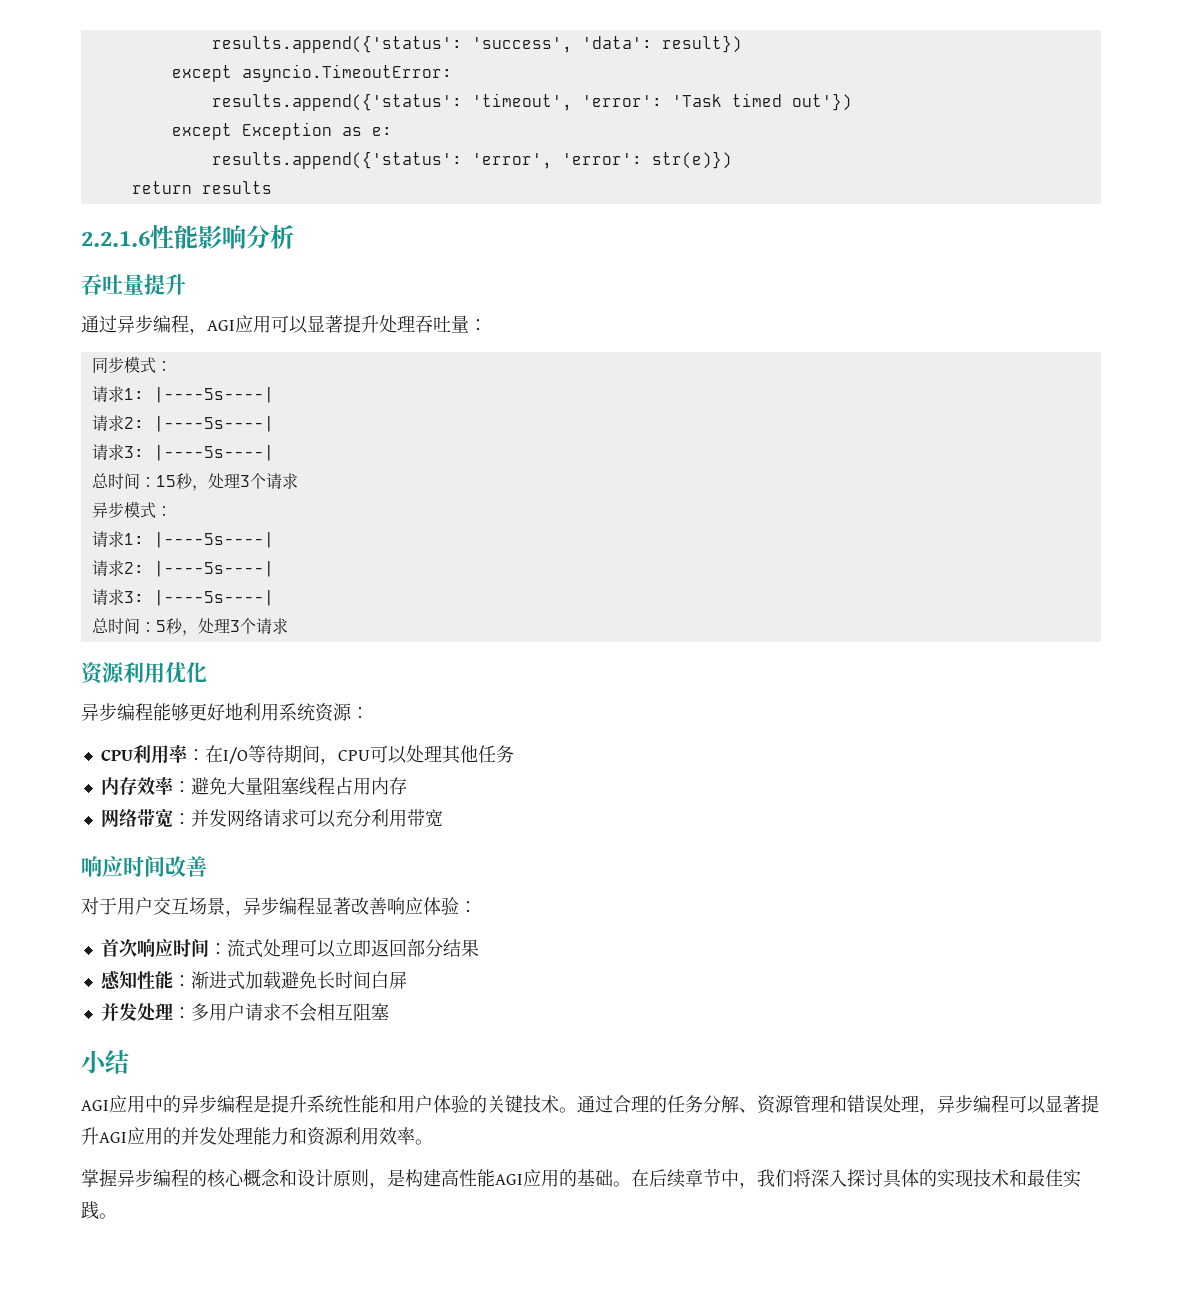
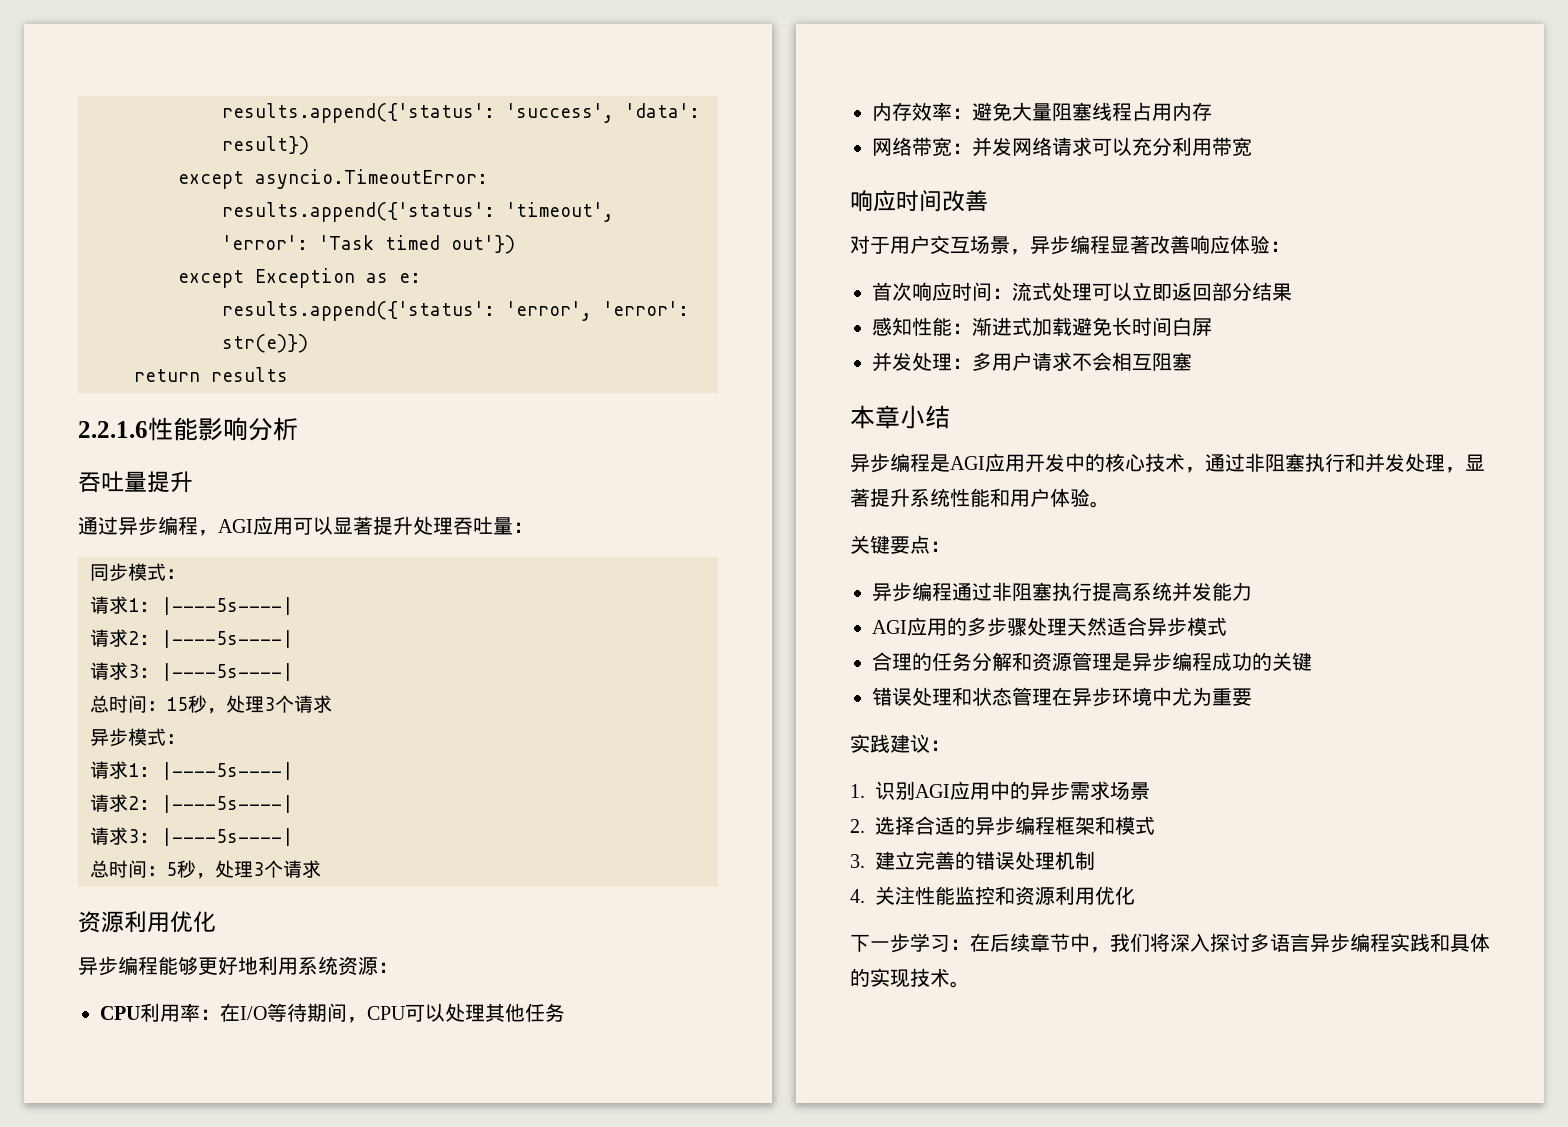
(389, 1011) none -> [850,405,900,429] 本章
[81,1095,271,1113] AGI应用中的异步编程是 -> [850,453,1485,473] [850,488,870,507] 异步编程是AGI应用开发中的核心技术，通过非阻塞执行和并发处理，显著
[469,1095,613,1113] 的关键技术。通过 -> [1090,501,1110,508] [850,535,950,554] [872,582,1252,602] [872,617,1227,637] 。 // 关键要点： // 异步编程通过非阻塞执行提高系统并发能力 // AGI应用的多步骤处理天然适合异步模式 //
[739,1108,757,1113] 、 -> [1012,652,1032,671] 和
[829,1095,1099,1115] [81,1127,433,1146] [81,1169,631,1189] 和错误处理，异步编程可以显著提升AGI应用的并发处理能力和资源利用效率。 // 掌握异步编程的核心概念和设计原则，是构建高性能AGI应用的基础。 -> [1112,652,1312,672] [872,687,1252,707] [850,734,950,753] [850,781,1151,801] [850,816,1156,836] [850,851,1096,870] [850,886,1136,906] [850,933,970,953] 是异步编程成功的关键 // 错误处理和状态管理在异步环境中尤为重要 // 实践建议： // 1.识别AGI应用中的异步需求场景 // 2.选择合适的异步编程框架和模式 // 3.建立完善的错误处理机制 // 4.关注性能监控和资源利用优化 // 下一步学习：
(883, 1178) none -> [1250,933,1450,953] 多语言异步编程实践和
[1009,1169,1081,1188] [81,1201,99,1220] 和最佳实践 -> (950, 977) none

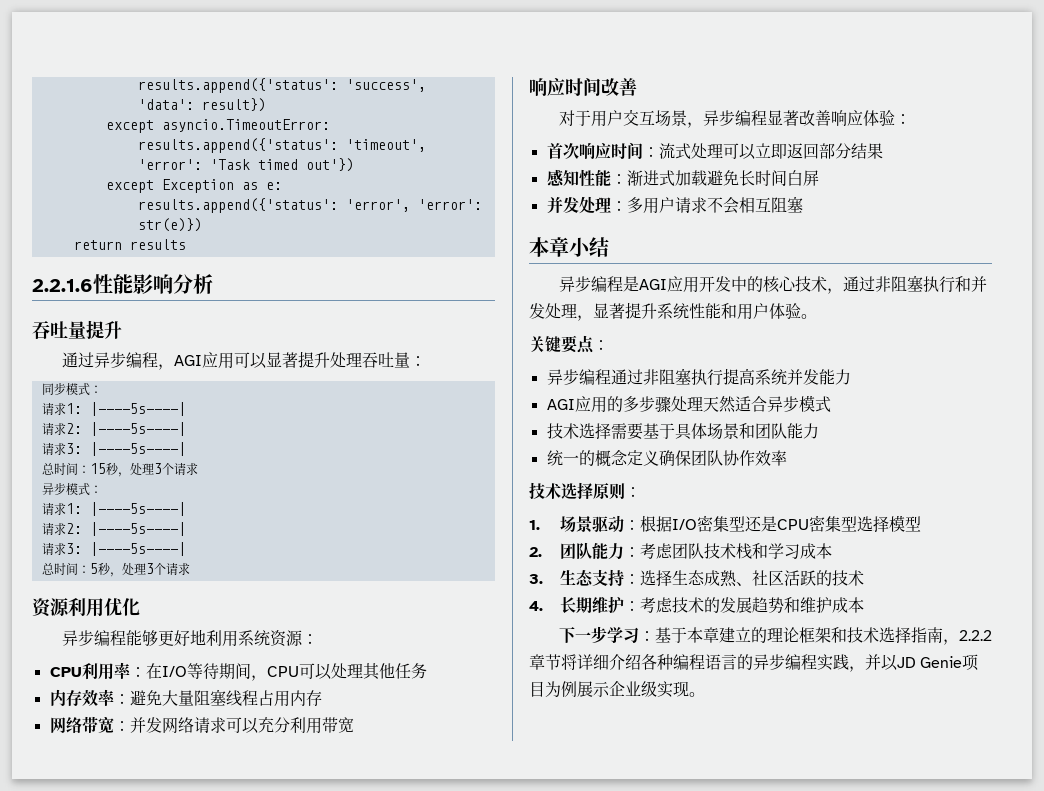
[872,652,1312,672] [872,687,1252,707] [850,734,950,753] [850,781,1151,801] [850,816,1156,836] [850,851,1096,870] [850,886,1136,906] [850,933,1490,953] [850,968,950,988] 合理的任务分解和资源管理是异步编程成功的关键 // 错误处理和状态管理在异步环境中尤为重要 // 实践建议： // 1.识别AGI应用中的异步需求场景 // 2.选择合适的异步编程框架和模式 // 3.建立完善的错误处理机制 // 4.关注性能监控和资源利用优化 // 下一步学习：在后续章节中，我们将深入探讨多语言异步编程实践和具体的实现技术 -> [546,423,819,440] [546,450,787,467] [529,482,641,500] [529,515,922,533] [529,542,833,560] [529,569,865,587] [529,596,865,614] [558,626,992,645] [529,654,980,672] [529,681,689,698] 技术选择需要基于具体场景和团队能力 // 统一的概念定义确保团队协作效率 // 技术选择原则： // 1.场景驱动：根据I/O密集型还是CPU密集型选择模型 // 2.团队能力：考虑团队技术栈和学习成本 // 3.生态支持：选择生态成熟、社区活跃的技术 // 4.长期维护：考虑技术的发展趋势和维护成本 // 下一步学习：基于本章建立的理论框架和技术选择指南，2.2.2章节将详细介绍各种编程语言的异步编程实践，并以JD Genie项目为例展示企业级实现

